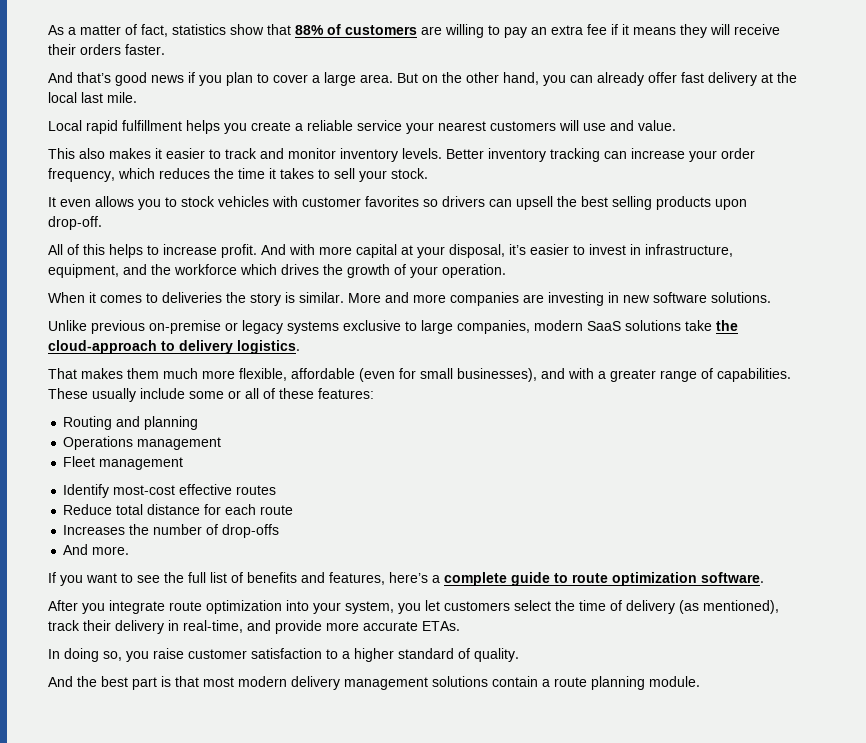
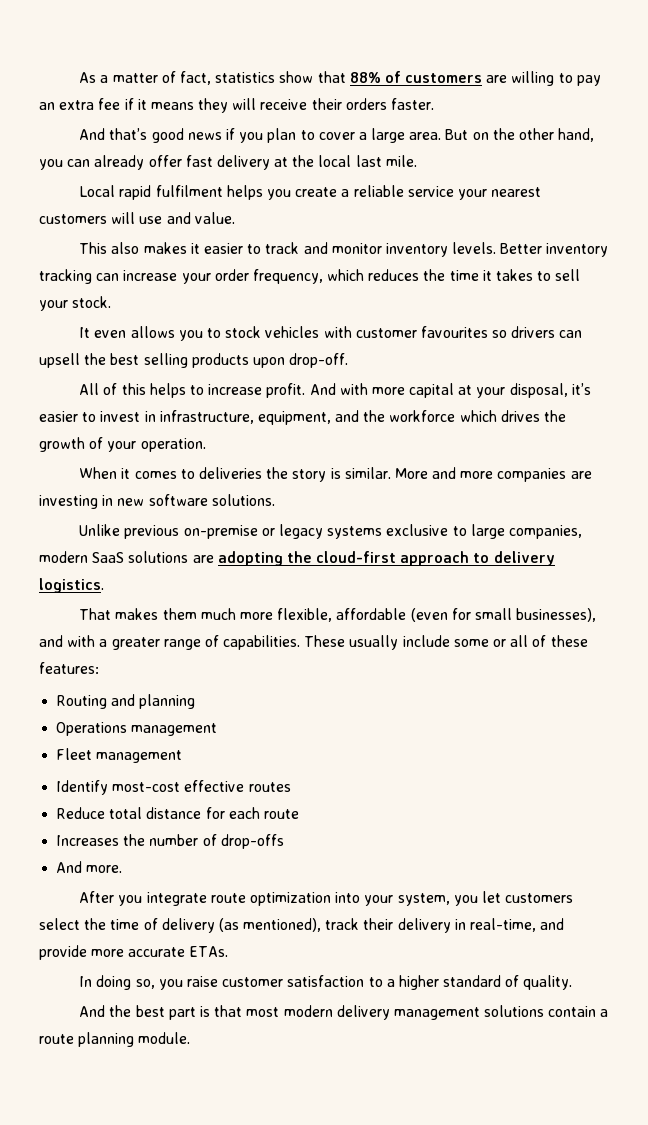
[122,120,182,131] fulfillment -> [155,185,223,197] fulfilment
[365,196,419,207] favorites -> [420,326,488,338] favourites
[685,320,738,331] [48,340,157,354] take the cloud-approach -> [192,551,470,566] are adopting the cloud-first approach
[48,572,764,586] // If you want to see the full list of benefits and features, here’s a complete guide to route optimization software. -> (123, 869) none

